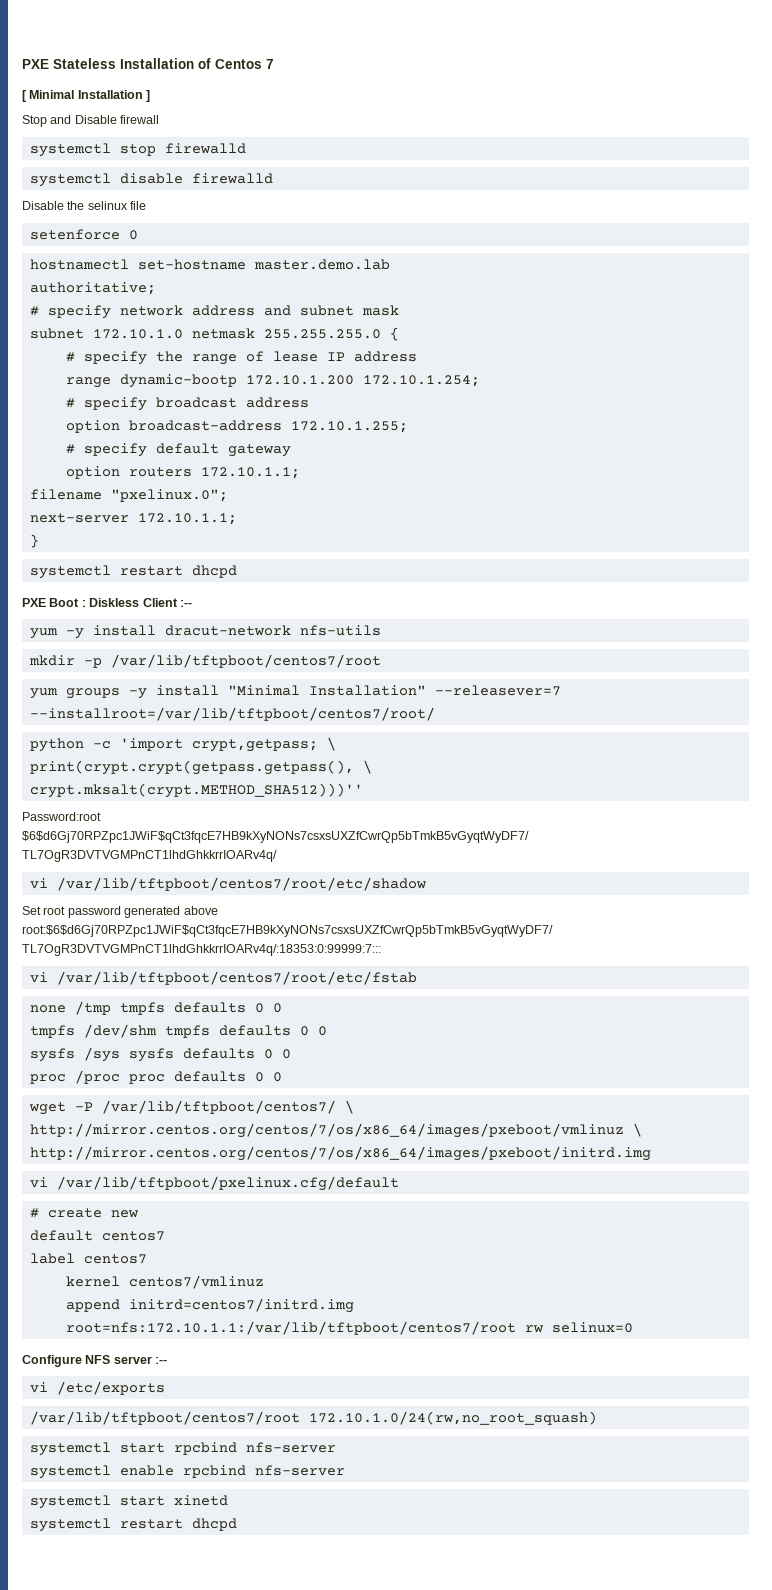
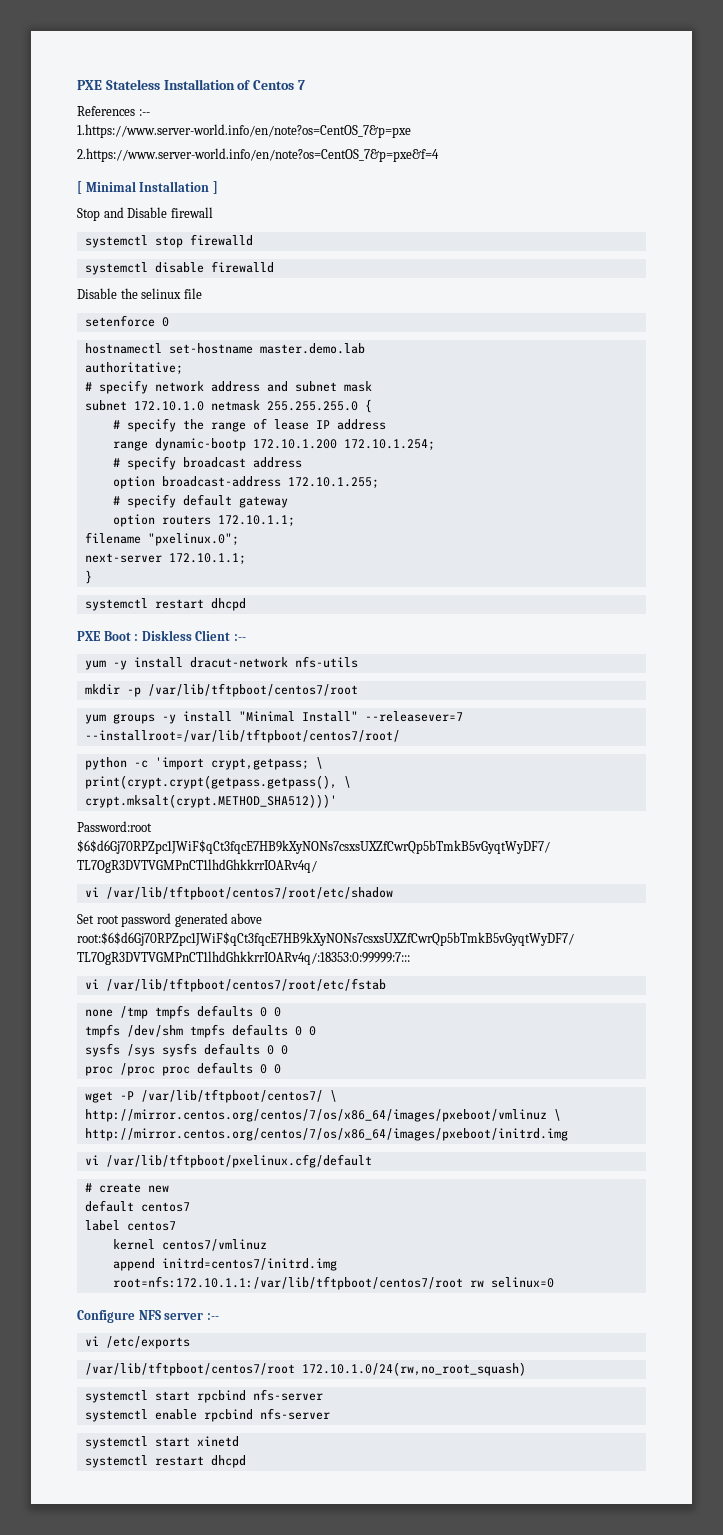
(274, 64) none -> [77,106,150,116] [77,124,411,138] [77,148,439,162] // References :-- // 1.https://www.server-world.info/en/note?os=CentOS_7&p=pxe // 2.https://www.server-world.info/en/note?os=CentOS_7&p=pxe&f=4
[308,685,426,696] Installation" -> [301,711,358,722] Install"
[29,783,363,798] crypt.mksalt(crypt.METHOD_SHA512)))'' -> [84,794,337,808] crypt.mksalt(crypt.METHOD_SHA512)))'

